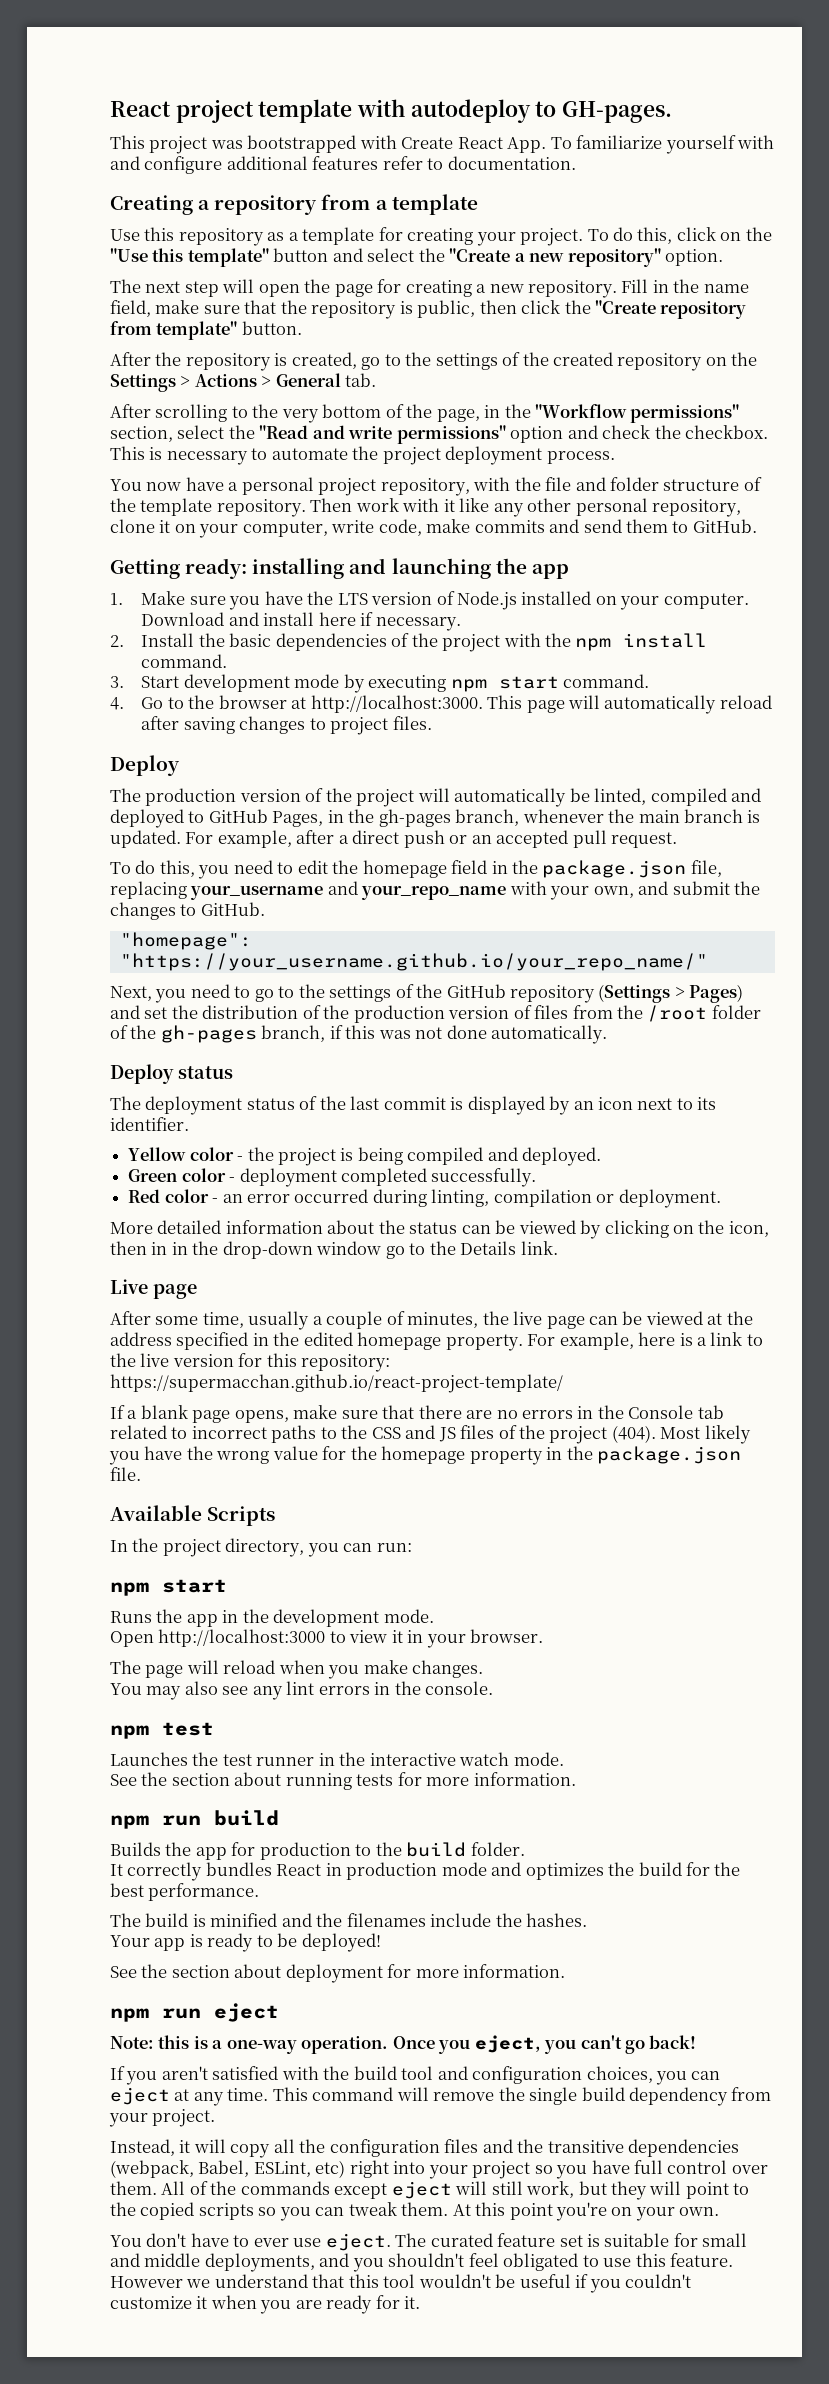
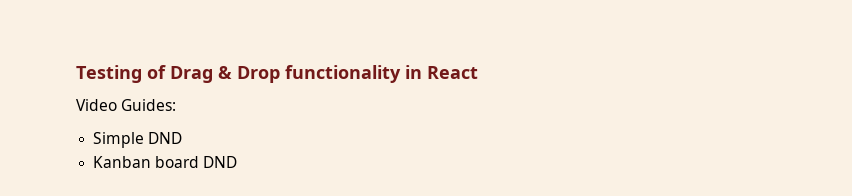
[110,99,673,123] [110,135,775,154] [110,156,576,174] [110,194,478,215] [110,227,772,246] [110,248,724,267] [110,279,749,298] [110,300,747,319] [110,321,302,340] [110,352,758,371] [110,373,377,392] [110,404,740,423] [110,425,769,444] [110,446,615,465] [110,477,762,496] [110,498,742,517] [110,519,757,538] [110,558,569,579] [110,591,749,610] [141,612,461,631] [110,633,708,652] [141,654,228,668] [110,674,650,693] [110,695,772,714] [141,716,432,735] [110,755,180,776] [110,788,762,807] [110,809,761,828] [110,830,678,848] [110,860,722,879] [110,881,761,900] [110,902,265,920] [119,932,252,950] [119,953,708,971] [110,984,744,1003] [110,1005,761,1023] [110,1025,608,1044] [110,1064,233,1084] [110,1096,717,1115] [110,1117,189,1131] [128,1147,602,1166] [128,1168,537,1187] [128,1189,721,1208] [110,1220,769,1239] [110,1241,558,1259] [110,1279,197,1299] [110,1311,753,1330] [110,1332,763,1351] [110,1353,391,1372] [110,1374,563,1393] [110,1405,724,1423] [110,1425,751,1444] [109,1446,742,1465] [110,1467,141,1481] [110,1505,276,1526] [110,1538,412,1557] [110,1579,227,1596] [110,1609,434,1627] [110,1629,544,1648] [110,1660,484,1679] [110,1681,494,1700] [110,1722,214,1739] [110,1752,564,1766] [110,1772,576,1790] [110,1810,279,1829] [110,1842,525,1860] [110,1862,741,1881] [110,1883,260,1901] [110,1913,588,1927] [110,1933,381,1952] [110,1964,566,1983] [110,2003,279,2022] [110,2035,697,2054] [110,2066,721,2085] [110,2087,772,2106] [109,2109,216,2127] [110,2139,740,2158] [110,2160,768,2179] [110,2181,750,2200] [110,2202,720,2221] [110,2233,748,2251] [110,2253,734,2272] [110,2274,692,2293] [110,2295,421,2314] React project template with autodeploy to GH-pages. // This project was bootstrapped with Create React App. To familiarize yourself with and configure additional features refer to documentation. // Creating a repository from a template // Use this repository as a template for creating your project. To do this, click on the "Use this template" button and select the "Create a new repository" option. // The next step will open the page for creating a new repository. Fill in the name field, make sure that the repository is public, then click the "Create repository from template" button. // After the repository is created, go to the settings of the created repository on the Settings > Actions > General tab. // After scrolling to the very bottom of the page, in the "Workflow permissions" section, select the "Read and write permissions" option and check the checkbox. This is necessary to automate the project deployment process. // You now have a personal project repository, with the file and folder structure of the template repository. Then work with it like any other personal repository, clone it on your computer, write code, make commits and send them to GitHub. // Getting ready: installing and launching the app // 1. Make sure you have the LTS version of Node.js installed on your computer. Download and install here if necessary. // 2. Install the basic dependencies of the project with the npm install command. // 3. Start development mode by executing npm start command. // 4. Go to the browser at http://localhost:3000. This page will automatically reload after saving changes to project files. // Deploy // The production version of the project will automatically be linted, compiled and deployed to GitHub Pages, in the gh-pages branch, whenever the main branch is updated. For example, after a direct push or an accepted pull request. // To do this, you need to edit the homepage field in the package.json file, replacing your_username and your_repo_name with your own, and submit the changes to GitHub. // "homepage": "https://your_username.github.io/your_repo_name/" // Next, you need to go to the settings of the GitHub repository (Settings > Pages) and set the distribution of the production version of files from the /root folder of the gh-pages branch, if this was not done automatically. // Deploy status // The deployment status of the last commit is displayed by an icon next to its identifier. // Yellow color - the project is being compiled and deployed. // Green color - deployment completed successfully. // Red color - an error occurred during linting, compilation or deployment. // More detailed information about the status can be viewed by clicking on the icon, then in in the drop-down window go to the Details link. // Live page // After some time, usually a couple of minutes, the live page can be viewed at the address specified in the edited homepage property. For example, here is a link to the live version for this repository: https://supermacchan.github.io/react-project-template/ // If a blank page opens, make sure that there are no errors in the Console tab related to incorrect paths to the CSS and JS files of the project (404). Most likely you have the wrong value for the homepage property in the package.json file. // Available Scripts // In the project directory, you can run: // npm start // Runs the app in the development mode. // Open http://localhost:3000 to view it in your browser. // The page will reload when you make changes. // You may also see any lint errors in the console. // npm test // Launches the test runner in the interactive watch mode. // See the section about running tests for more information. // npm run build // Builds the app for production to the build folder. // It correctly bundles React in production mode and optimizes the build for the best performance. // The build is minified and the filenames include the hashes. // Your app is ready to be deployed! // See the section about deployment for more information. // npm run eject // Note: this is a one-way operation. Once you eject, you can't go back! // If you aren't satisfied with the build tool and configuration choices, you can eject at any time. This command will remove the single build dependency from your project. // Instead, it will copy all the configuration files and the transitive dependencies (webpack, Babel, ESLint, etc) right into your project so you have full control over them. All of the commands except eject will still work, but they will point to the copied scripts so you can tweak them. At this point you're on your own. // You don't have to ever use eject. The curated feature set is suitable for small and middle deployments, and you shouldn't feel obligated to use this feature. However we understand that this tool wouldn't be useful if you couldn't customize it when you are ready for it. -> [76,65,478,83] [76,99,177,111] [93,132,183,148] [93,156,238,168] Testing of Drag & Drop functionality in React // Video Guides: // Simple DND // Kanban board DND

